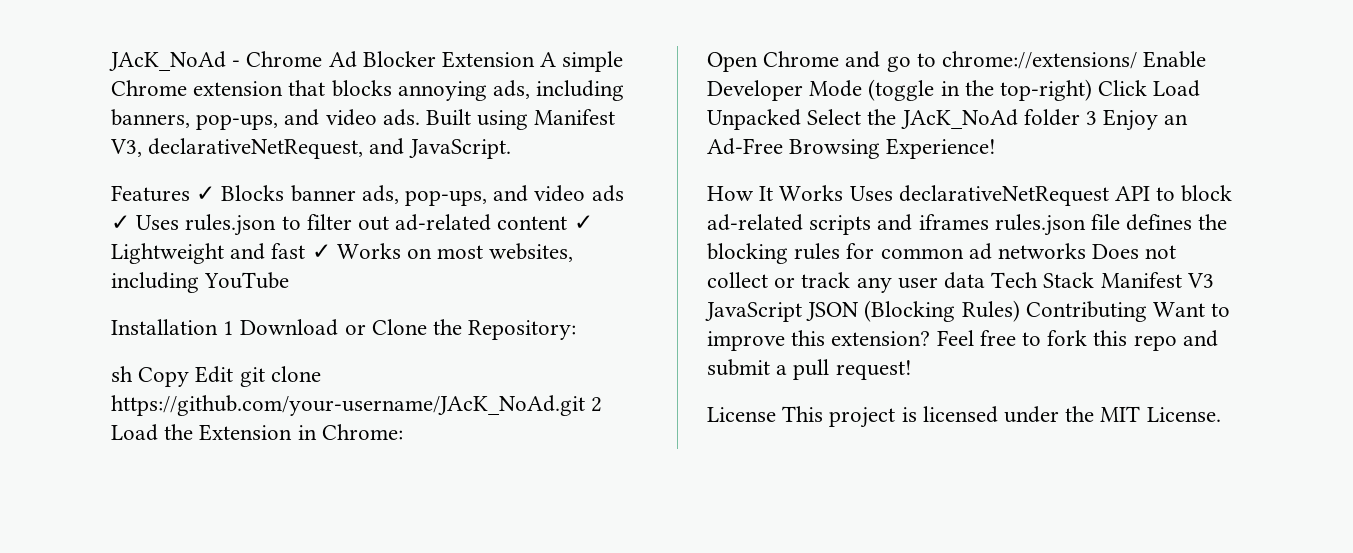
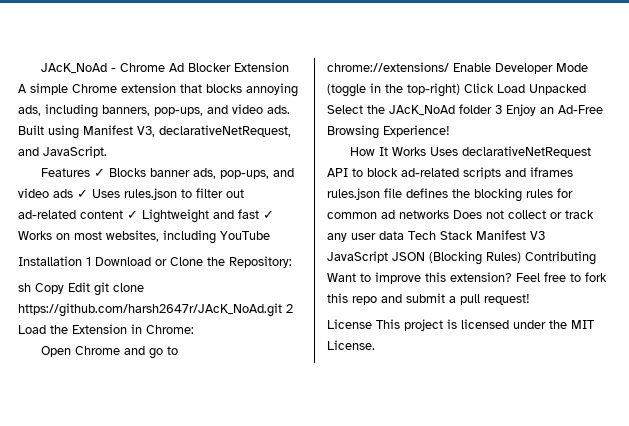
[111,395,585,416] https://github.com/your-username/JAcK_NoAd.git -> [18,303,282,317] https://github.com/harsh2647r/JAcK_NoAd.git

